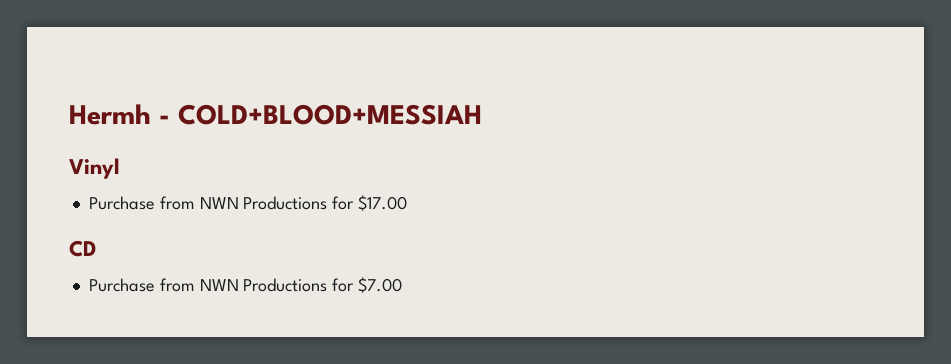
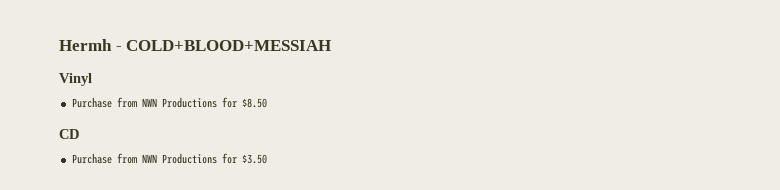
[358,195,408,211] $17.00 -> [241,98,267,108] $8.50
[358,277,403,293] $7.00 -> [241,154,267,164] $3.50

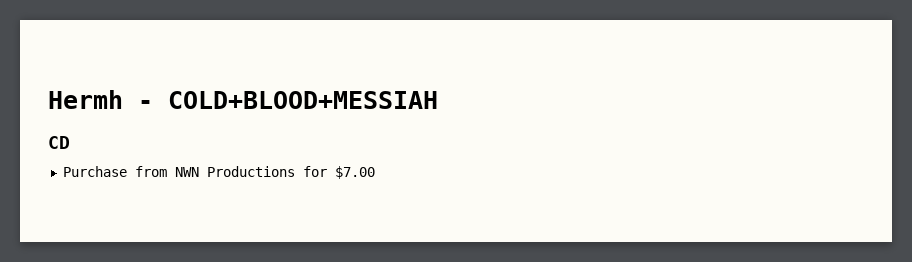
[59,73,92,86] [71,97,267,108] // Vinyl // Purchase from NWN Productions for $8.50 -> (438, 100) none
[241,154,267,164] $3.50 -> [334,166,375,179] $7.00

